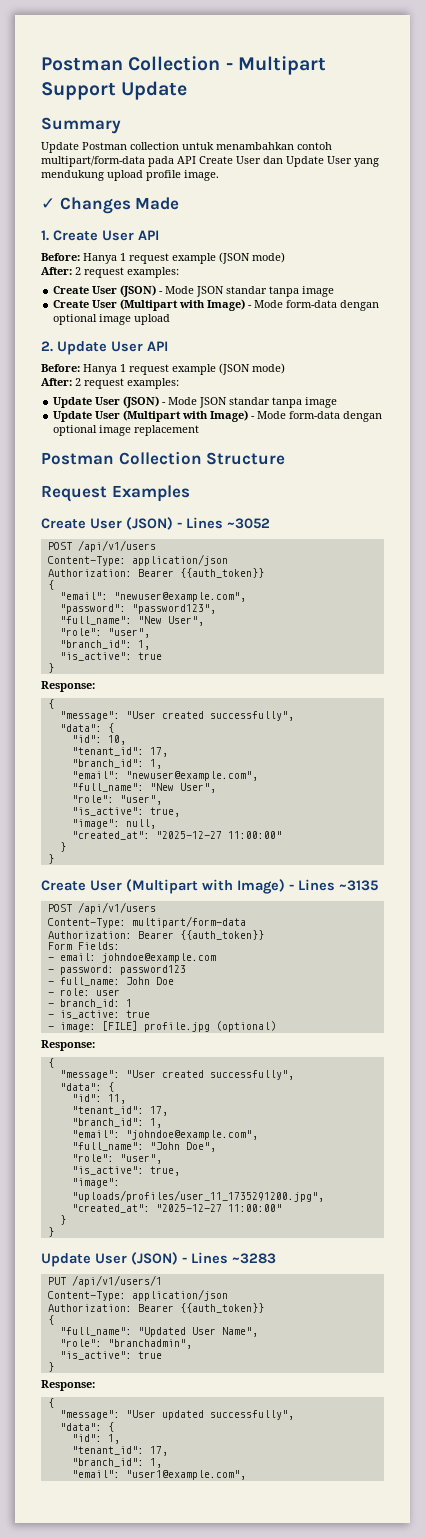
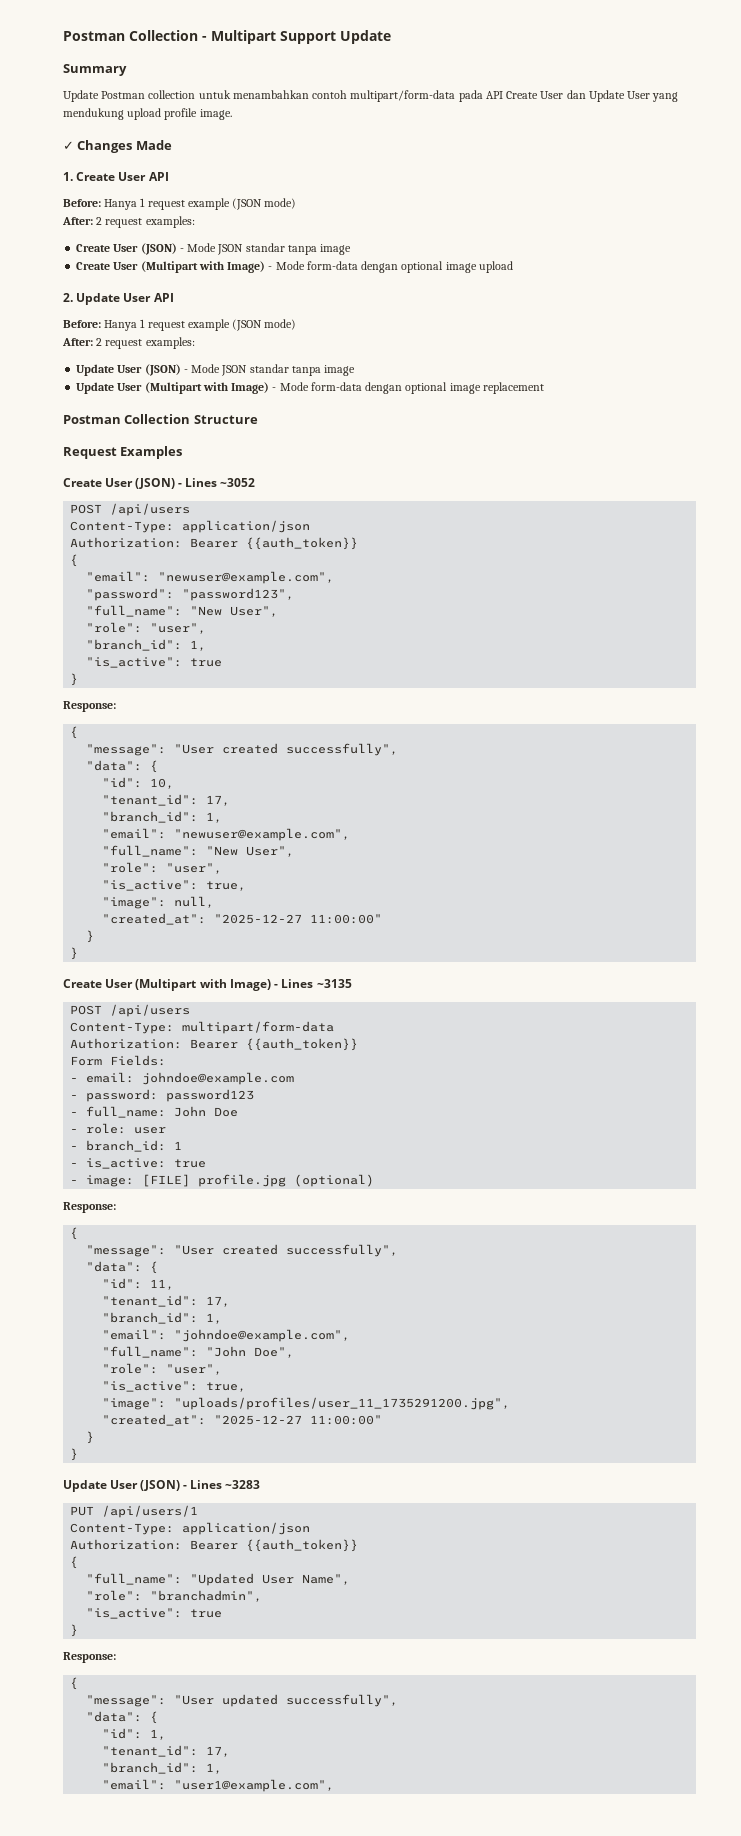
[77,540,156,552] /api/v1/users -> [110,503,191,516] /api/users
[77,902,156,914] /api/v1/users -> [110,1004,191,1017] /api/users
[71,1275,162,1287] /api/v1/users/1 -> [102,1505,199,1518] /api/users/1

